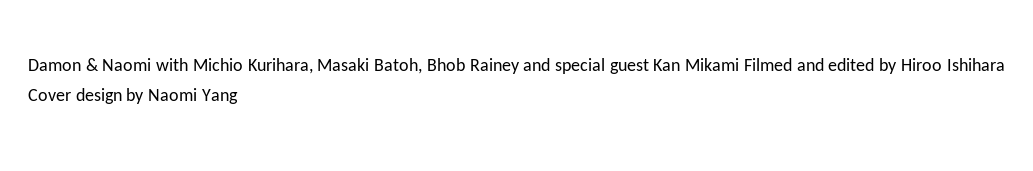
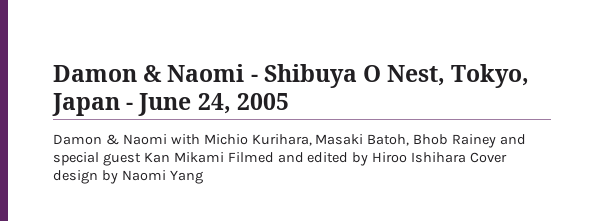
[28,58,152,71] Damon & Naomi -> [53,64,530,88] [52,93,289,116] [53,134,167,145] Damon & Naomi - Shibuya O Nest, Tokyo, Japan - June 24, 2005 // Damon & Naomi

